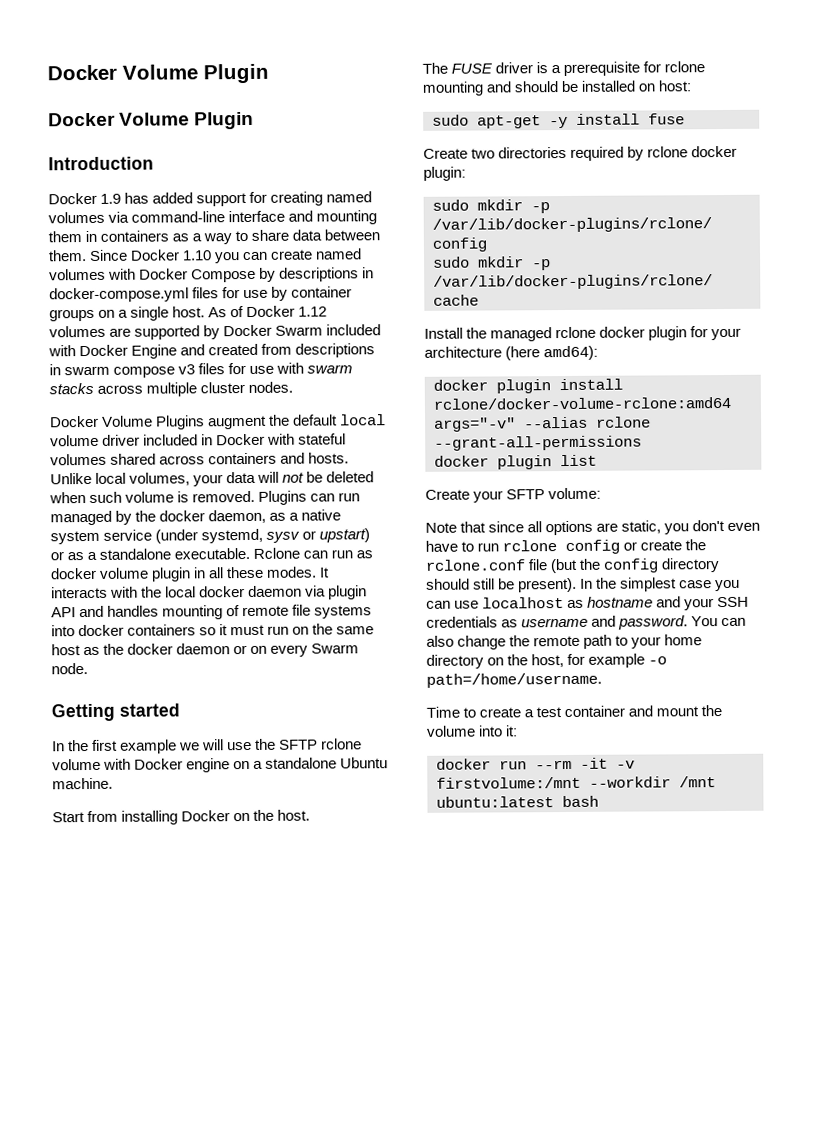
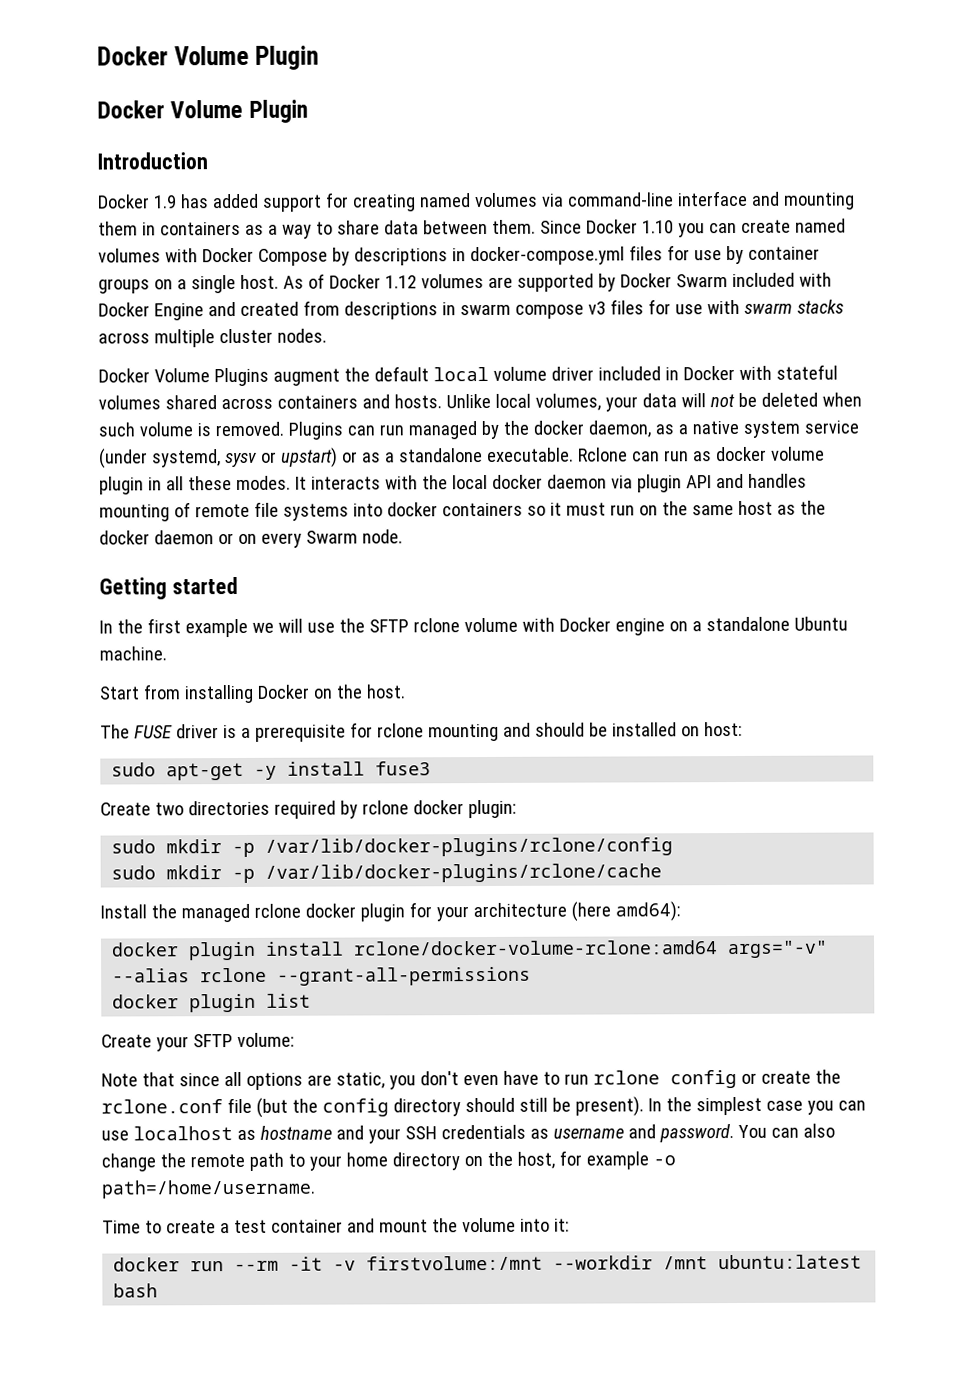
[648,113,685,125] fuse -> [375,761,432,776] fuse3

